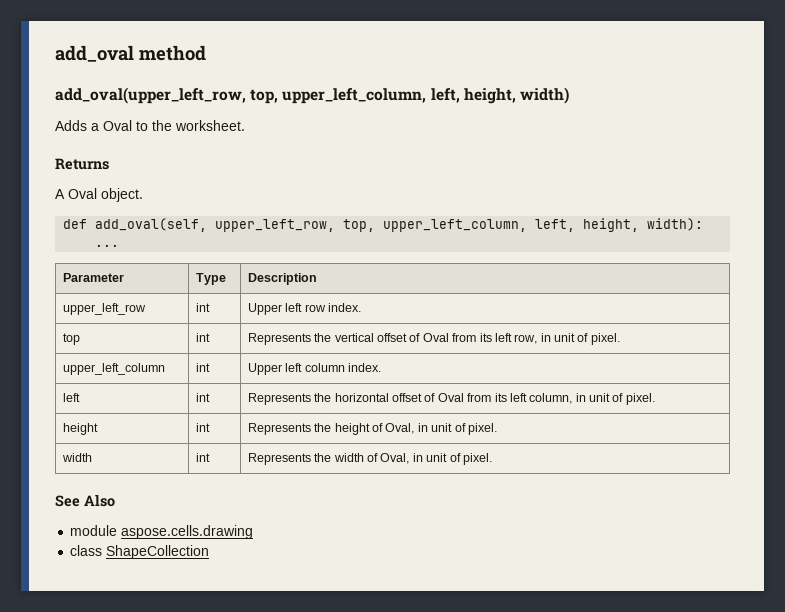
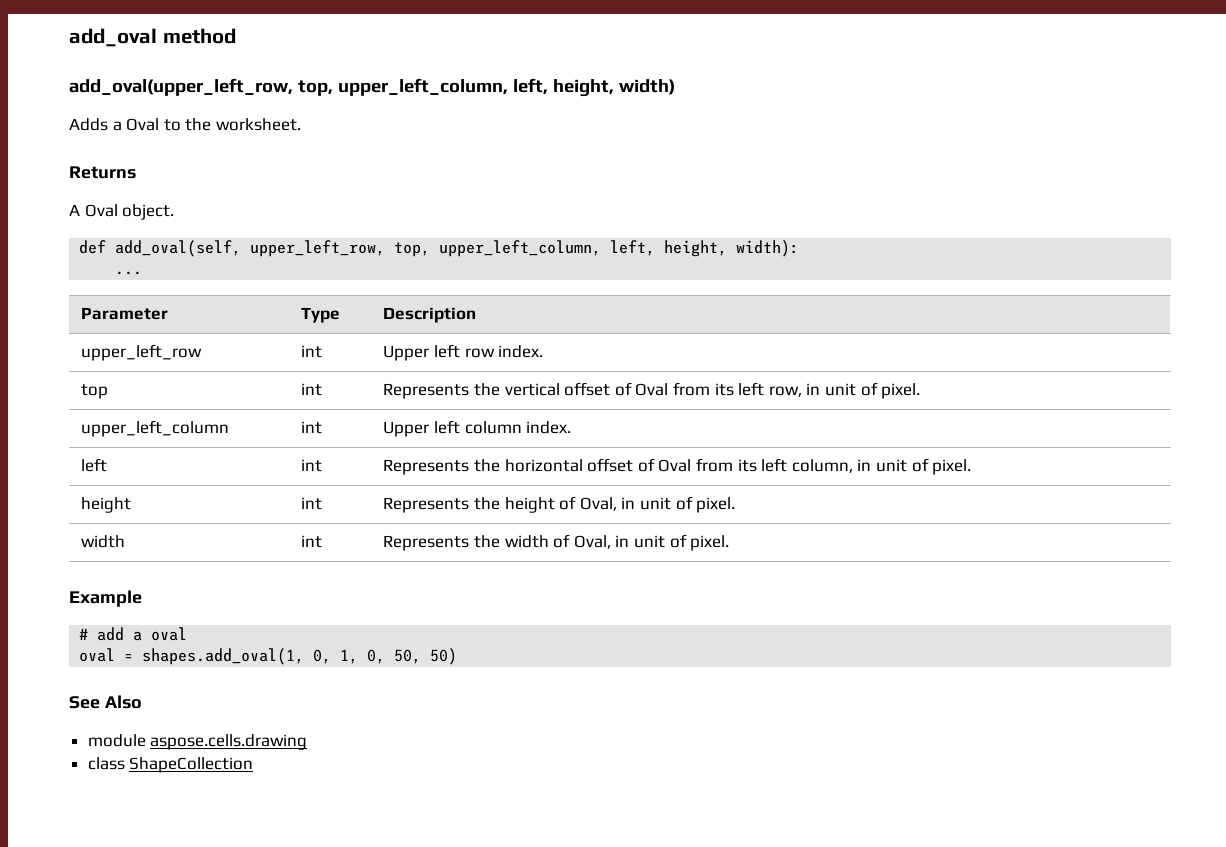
(492, 459) none -> [69,590,142,607] [79,627,188,641] [79,648,458,665] // Example // # add a oval // oval = shapes.add_oval(1, 0, 1, 0, 50, 50)

